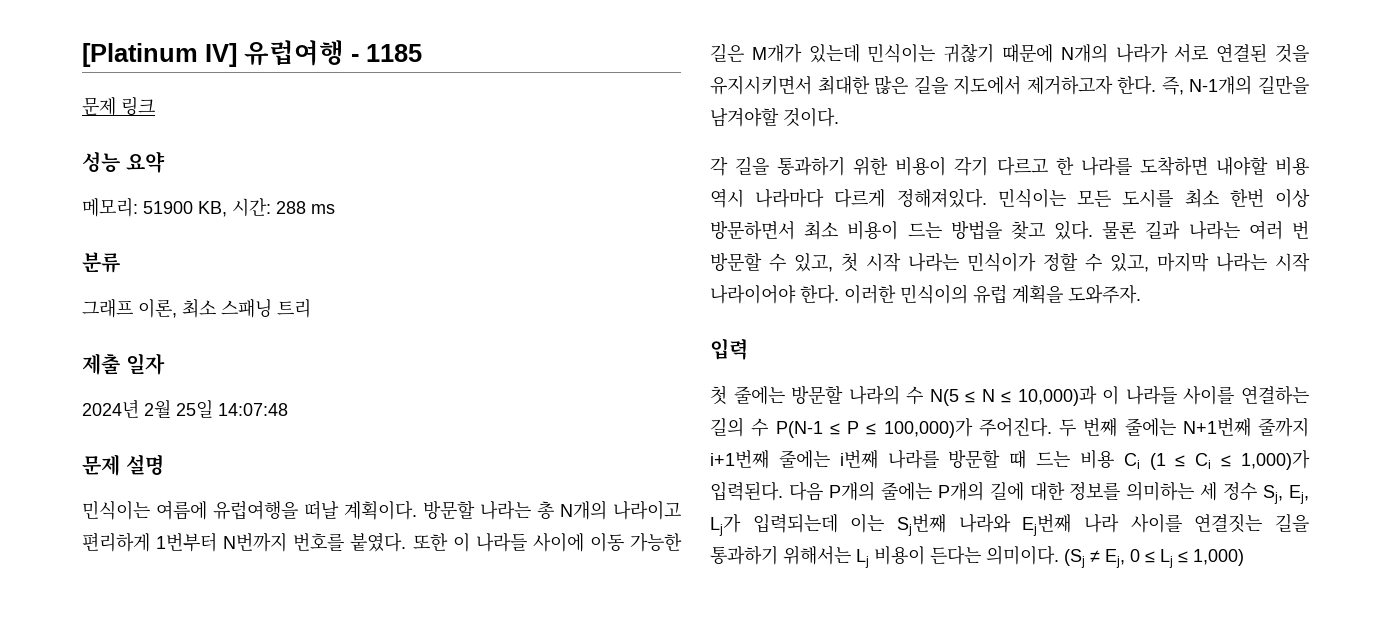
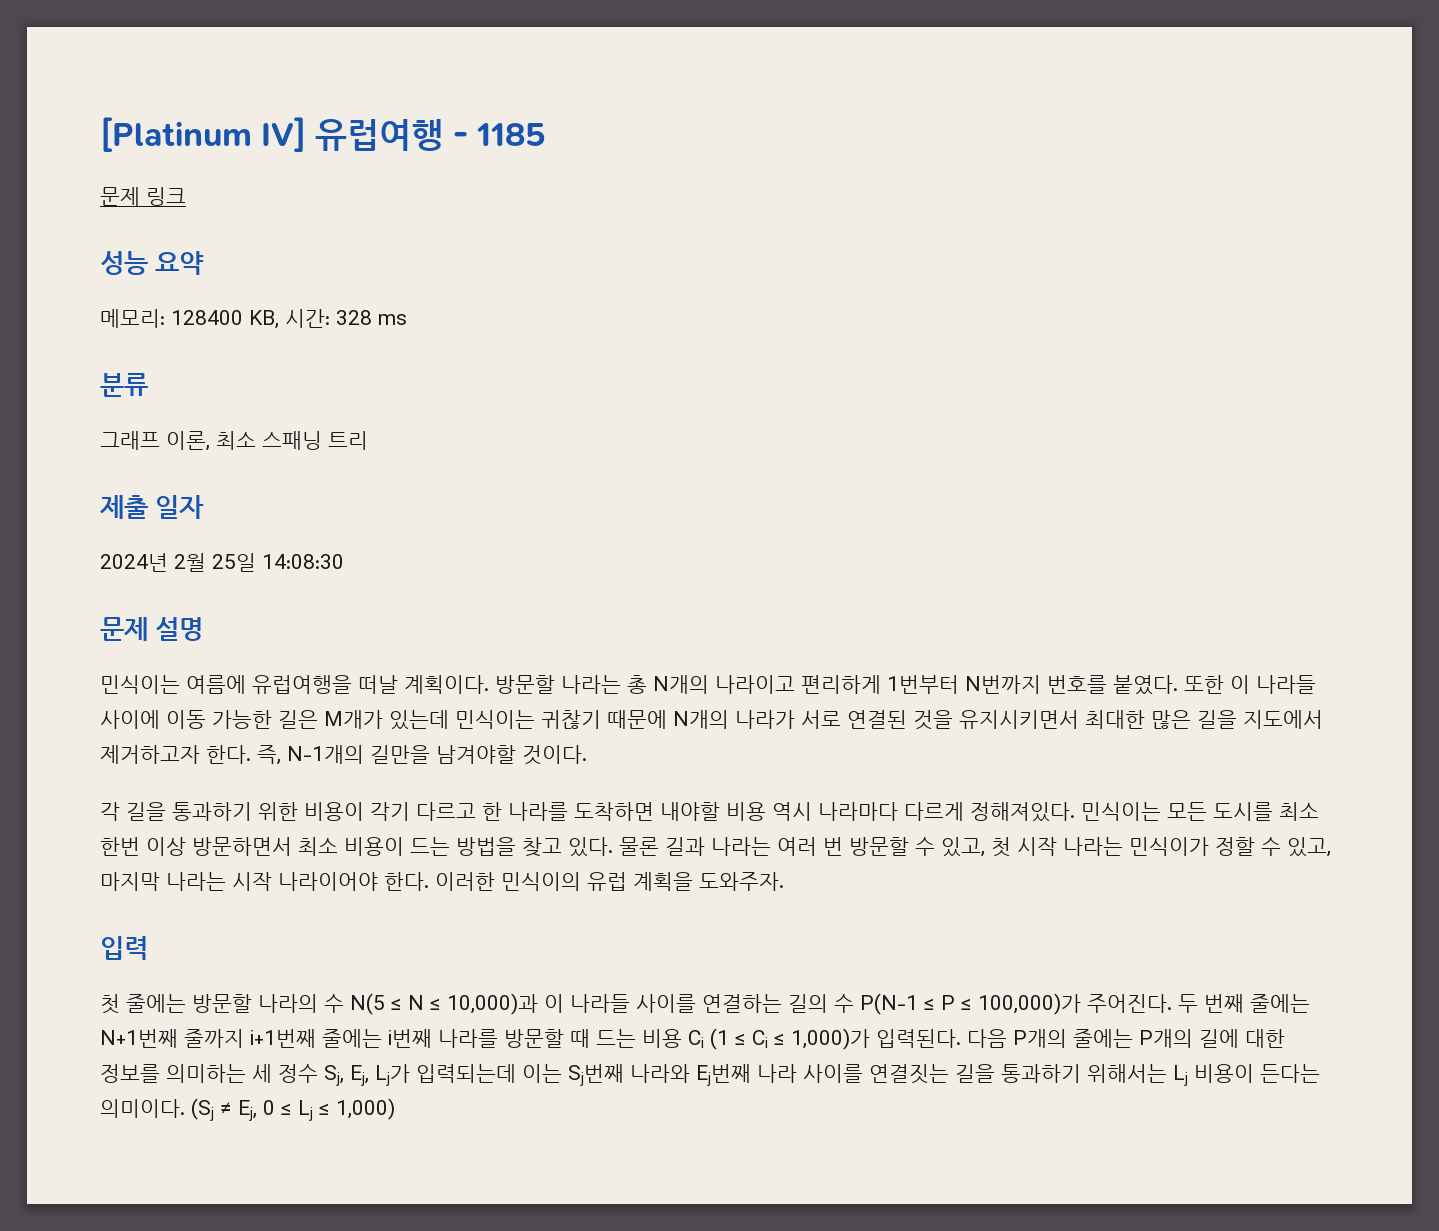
[143,201,193,214] 51900 -> [171,310,243,325] 128400
[276,201,306,214] 288 -> [336,310,372,325] 328
[218,403,288,416] 14:07:48 -> [262,554,344,569] 14:08:30

